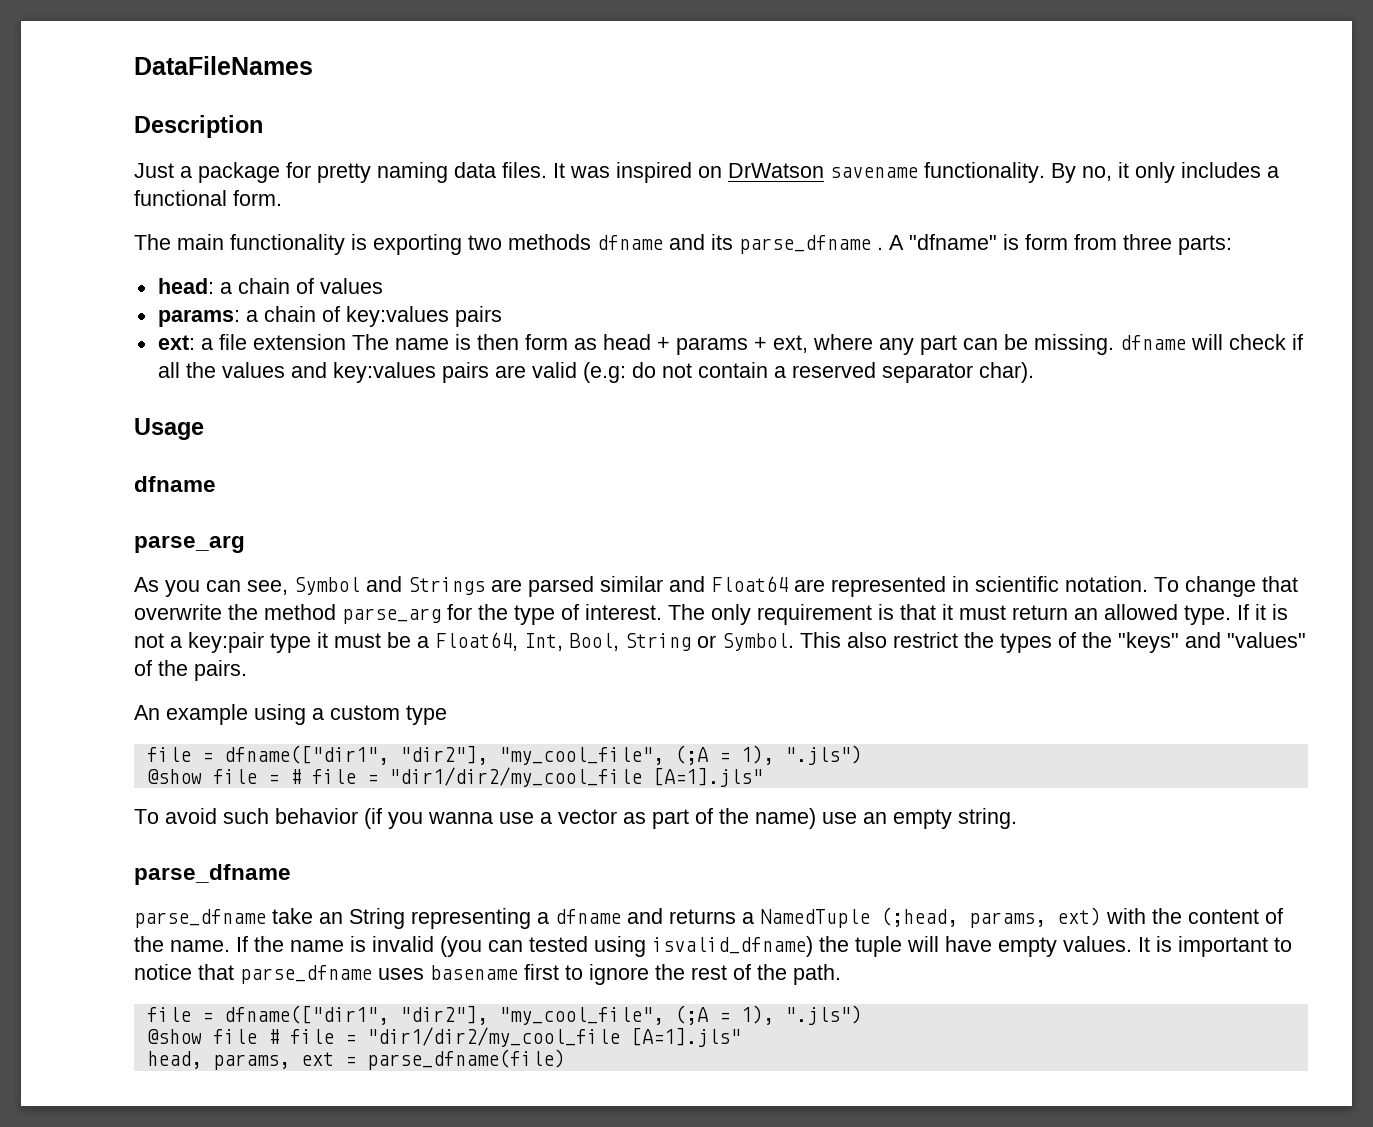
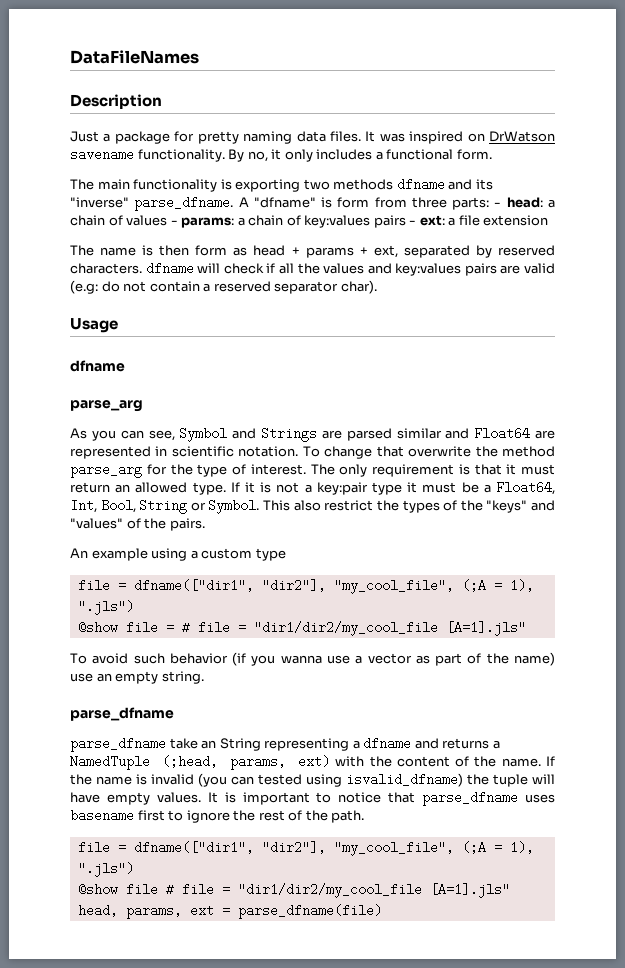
[739,235,883,254] parse_dfname . -> [70,196,234,211] "inverse" parse_dfname.
(1232, 245) // -> [494,202,502,207] -
(383, 286) // -> [170,220,178,225] -
(502, 316) // -> [409,220,417,225] -
(346, 342) none -> (549, 220) //
[812,334,1114,355] where any part can be missing. -> [403,245,555,258] [70,263,142,274] separated by reserved characters.

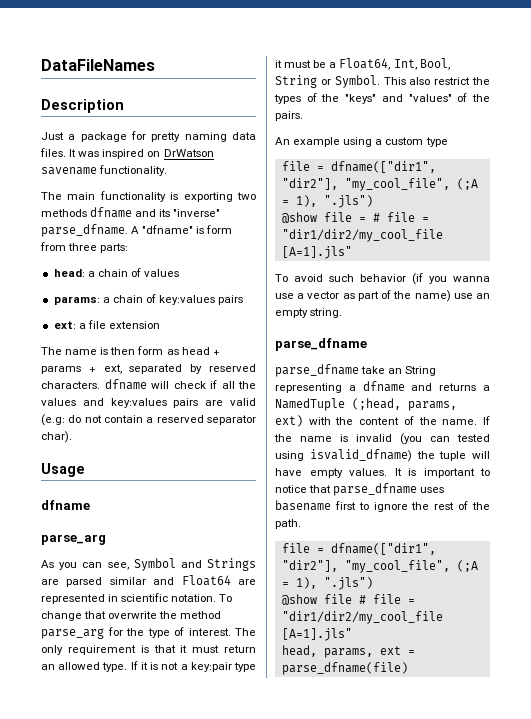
[228,149,492,162] By no, it only includes a functional form. -> (168, 170) none
[494,202,502,207] - -> (129, 248) //
[170,220,178,225] - -> (180, 273) //
[409,220,417,225] - -> (244, 300) //

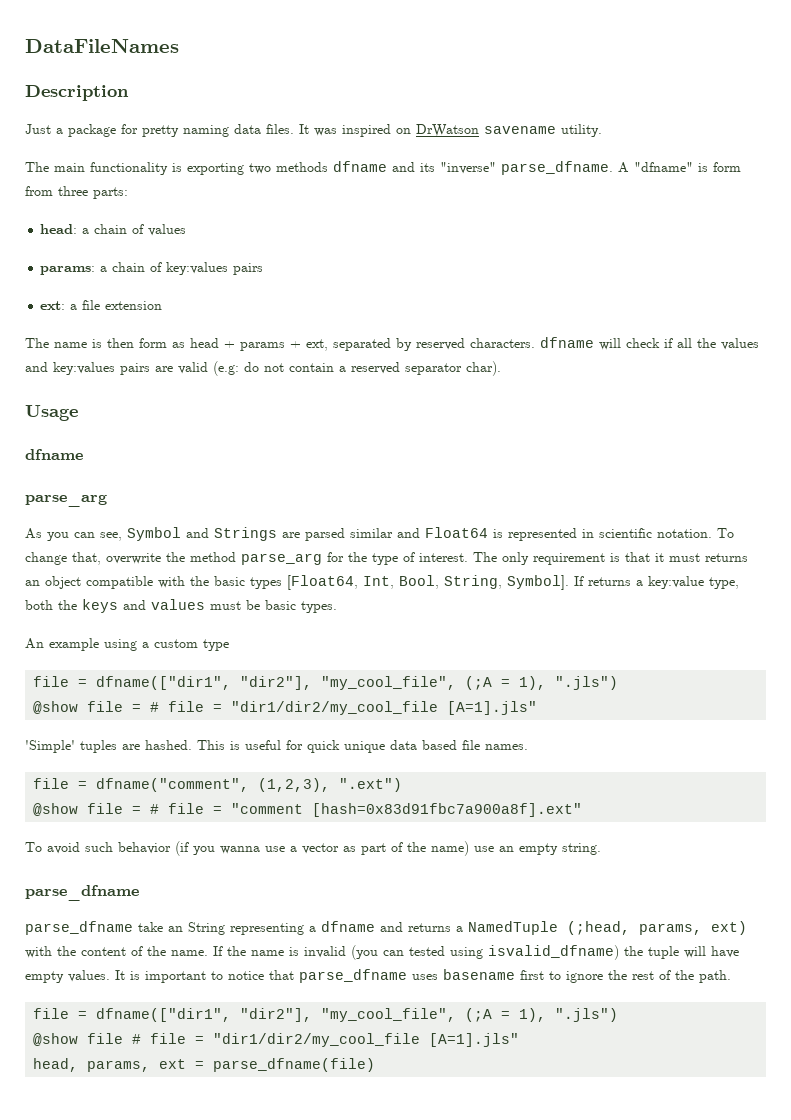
[99,165,168,176] functionality. -> [561,124,602,137] utility.
[238,579,256,585] are -> [493,529,503,538] is
[84,611,107,619] that -> [72,552,101,565] that,
[224,645,256,653] [41,661,256,672] [275,58,450,70] [275,75,490,88] [274,93,490,104] [275,111,303,121] return an allowed type. If it is not a key:pair type it must be a Float64, Int, Bool, String or Symbol. This also restrict the types of the "keys" and "values" of the pairs. -> [705,553,748,562] [25,575,739,590] [25,599,337,613] returns an object compatible with the basic types [Float64, Int, Bool, String, Symbol]. If returns a key:value type, both the keys and values must be basic types.
(352, 252) none -> [25,740,528,753] [33,778,403,792] [33,803,583,817] // 'Simple' tuples are hashed. This is useful for quick unique data based file names. // file = dfname("comment", (1,2,3), ".ext") // @show file = # file = "comment [hash=0x83d91fbc7a900a8f].ext"

